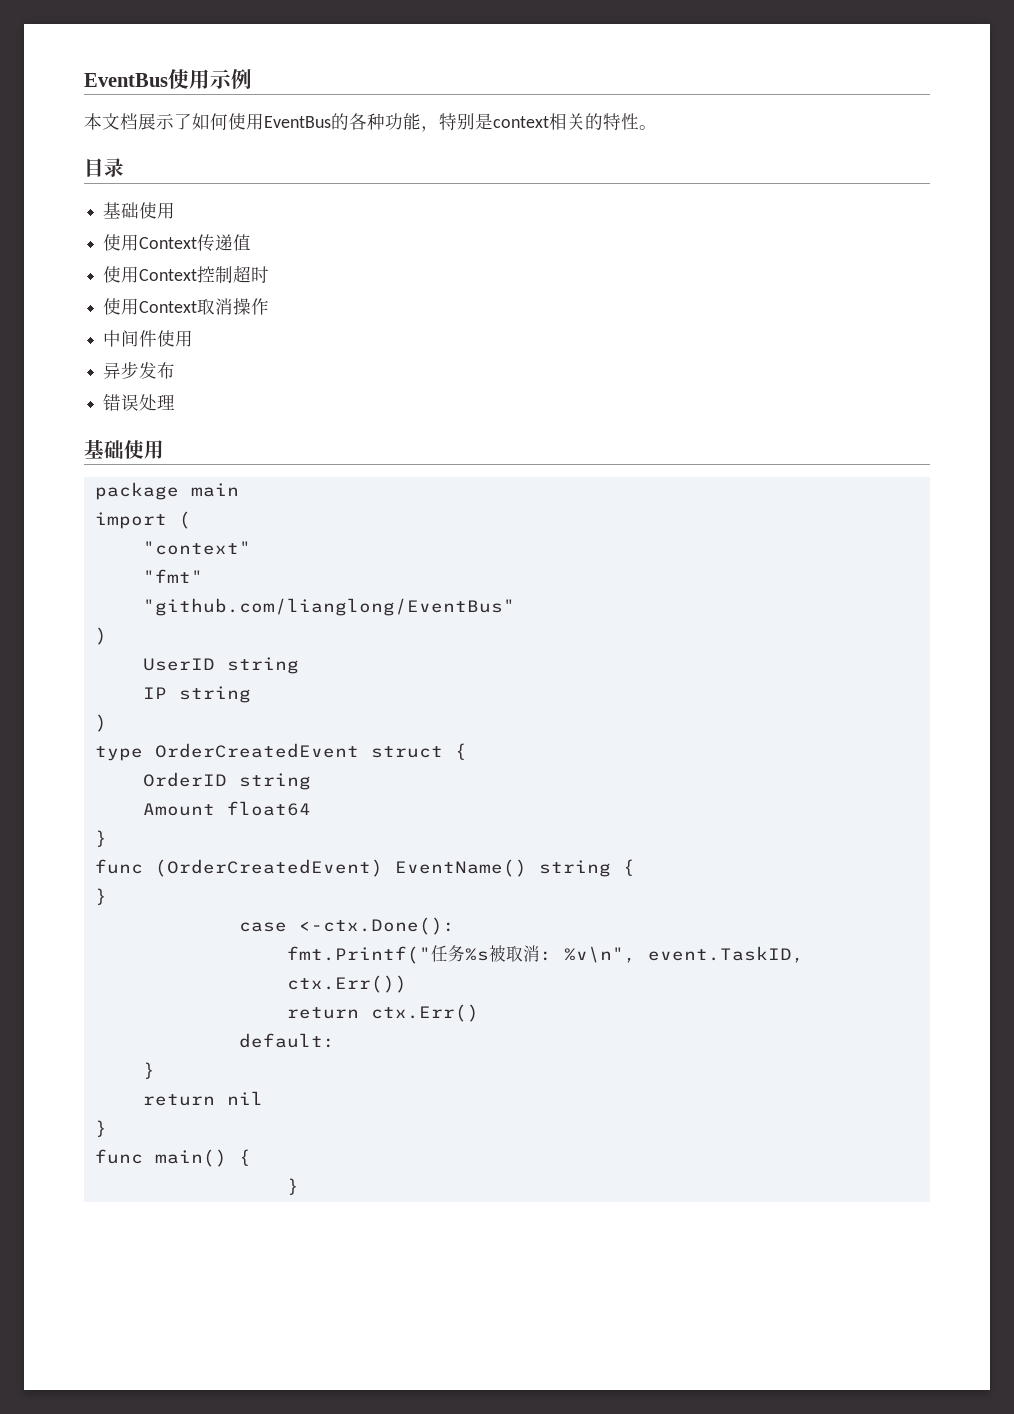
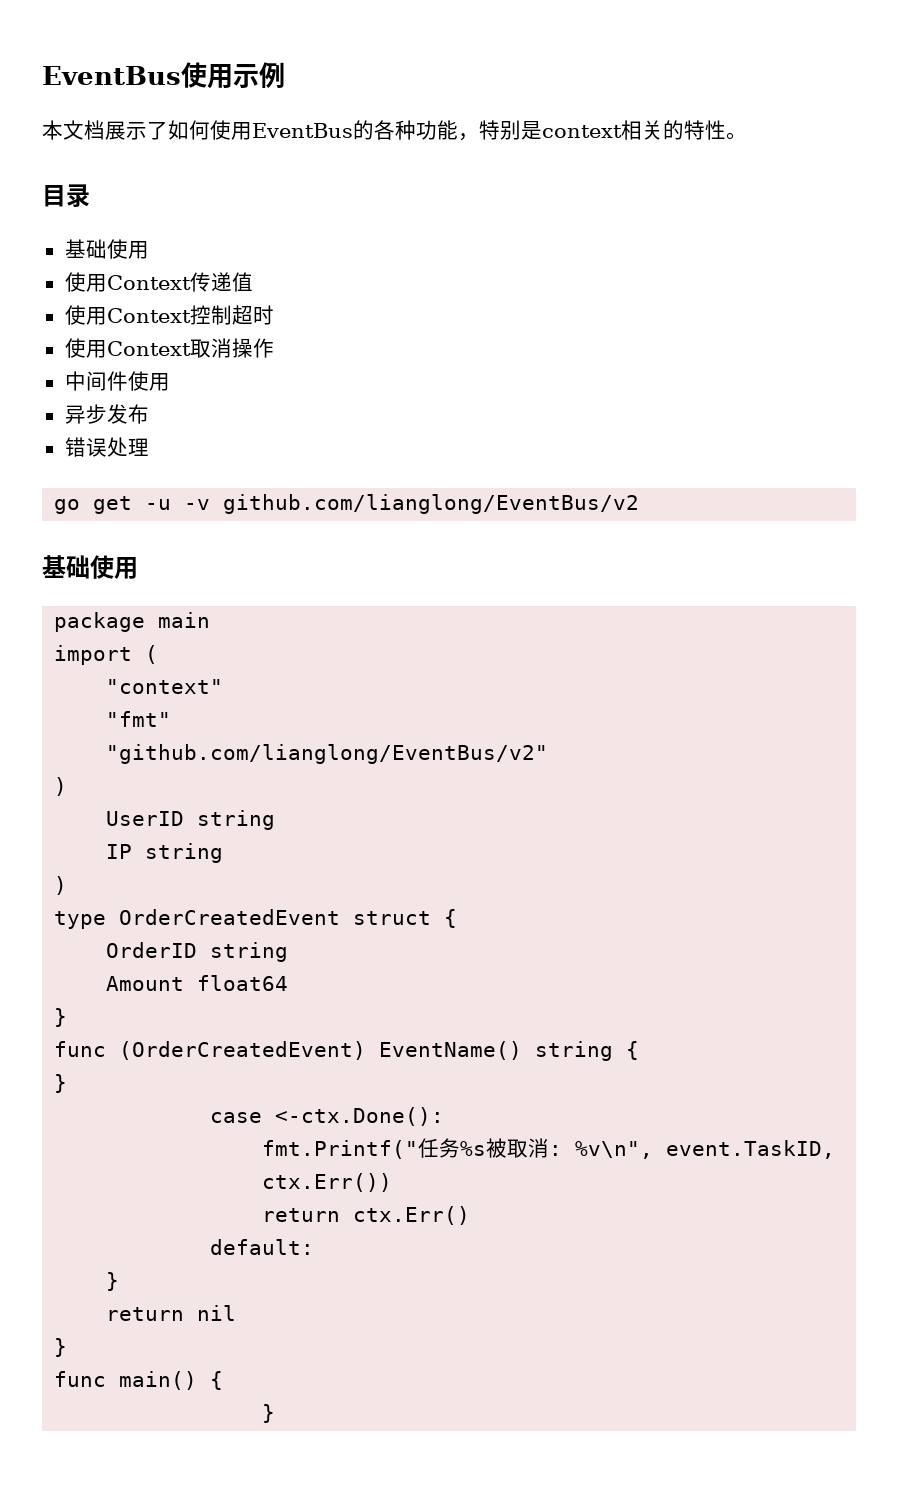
(176, 402) none -> [54,494,640,514] // go get -u -v github.com/lianglong/EventBus/v2
[142,598,515,616] "github.com/lianglong/EventBus" -> [106,744,549,764] "github.com/lianglong/EventBus/v2"

